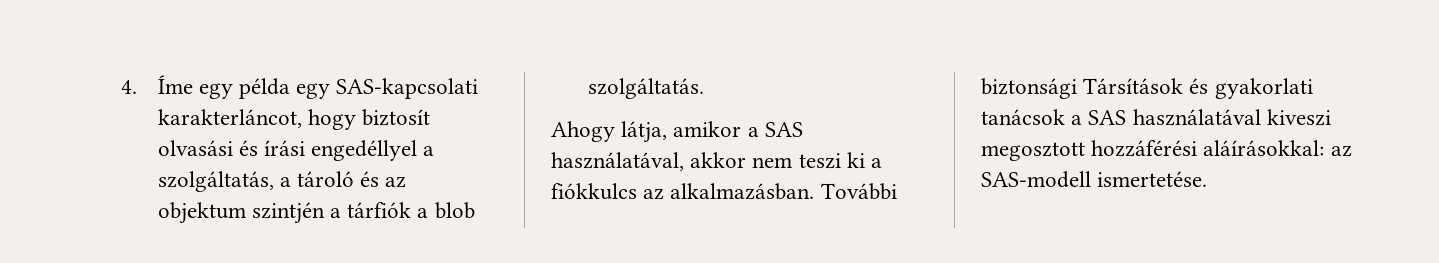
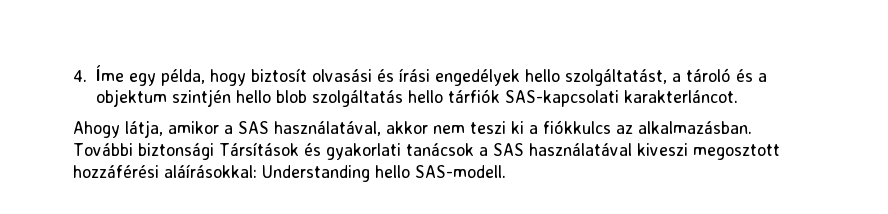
[239,78,479,99] [157,109,302,128] példa egy SAS-kapcsolati karakterláncot, -> [160,69,205,86] példa,
[311,140,435,161] [157,171,274,192] engedéllyel a szolgáltatás, -> [434,69,667,86] engedélyek hello szolgáltatást,
[385,176,407,188] az -> [757,73,767,82] a
[330,202,475,219] [587,78,704,99] a tárfiók a blob szolgáltatás. -> [235,89,738,107] hello blob szolgáltatás hello tárfiók SAS-kapcsolati karakterláncot.
[1330,145,1352,157] [981,171,1208,188] az SAS-modell ismertetése. -> [262,165,506,182] Understanding hello SAS-modell.

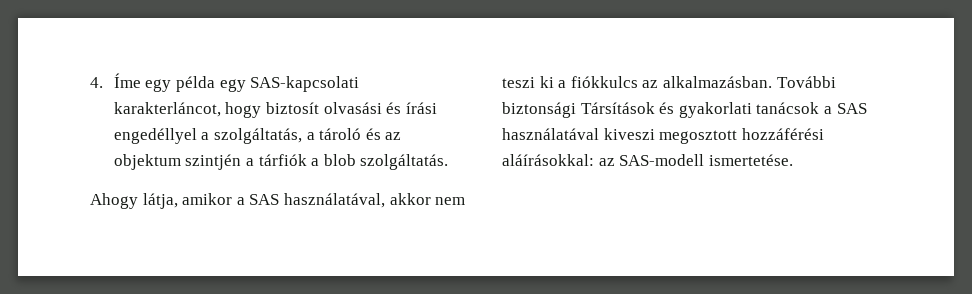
[160,69,205,86] példa, -> [175,76,360,92] [113,102,221,117] példa egy SAS-kapcsolati karakterláncot,
[434,69,667,86] engedélyek hello szolgáltatást, -> [113,128,302,144] engedéllyel a szolgáltatás,
[757,73,767,82] a -> [385,132,402,140] az
[235,89,738,107] hello blob szolgáltatás hello tárfiók SAS-kapcsolati karakterláncot. -> [245,154,449,170] a tárfiók a blob szolgáltatás.
[262,165,506,182] Understanding hello SAS-modell. -> [598,154,793,166] az SAS-modell ismertetése.

